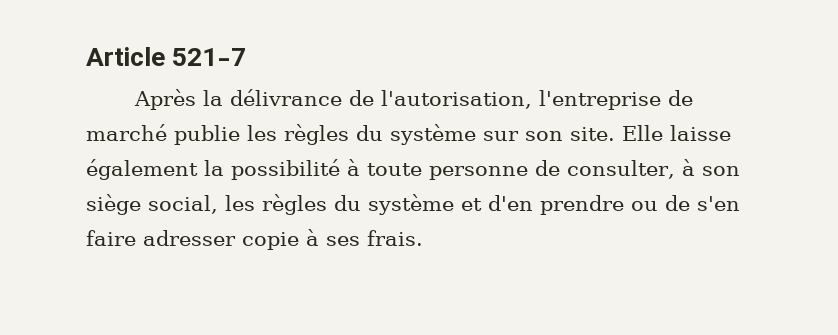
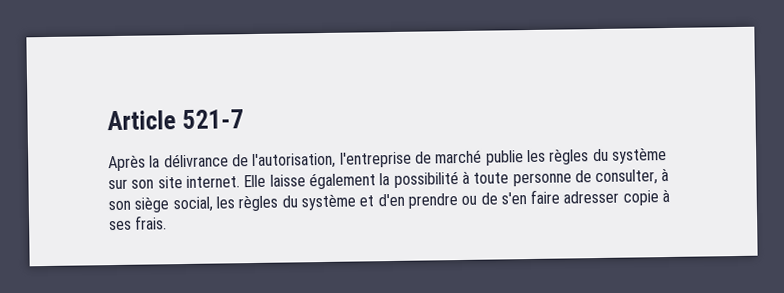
[570,127,615,141] site. -> [157,175,240,189] site internet.

